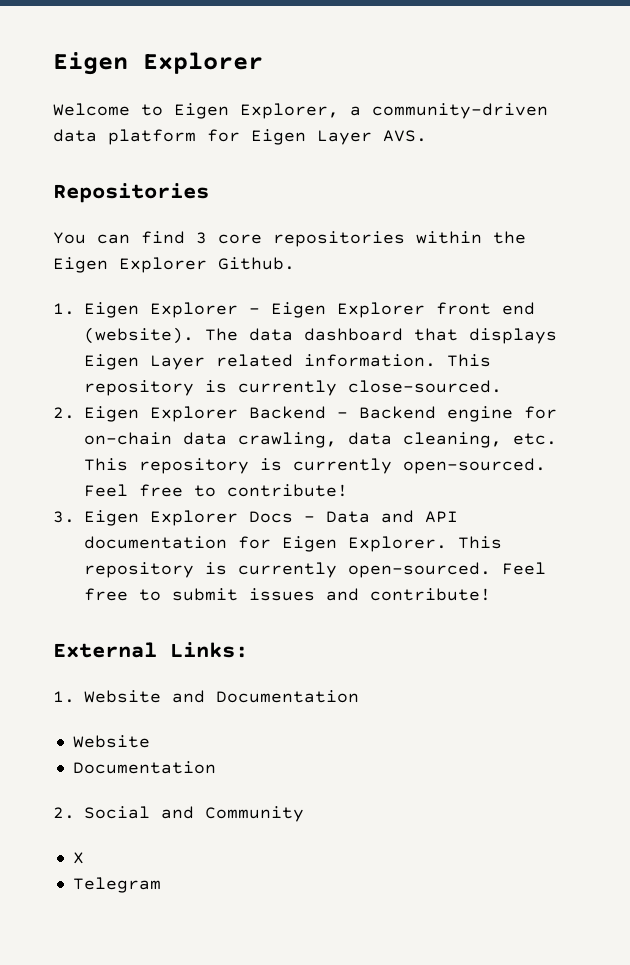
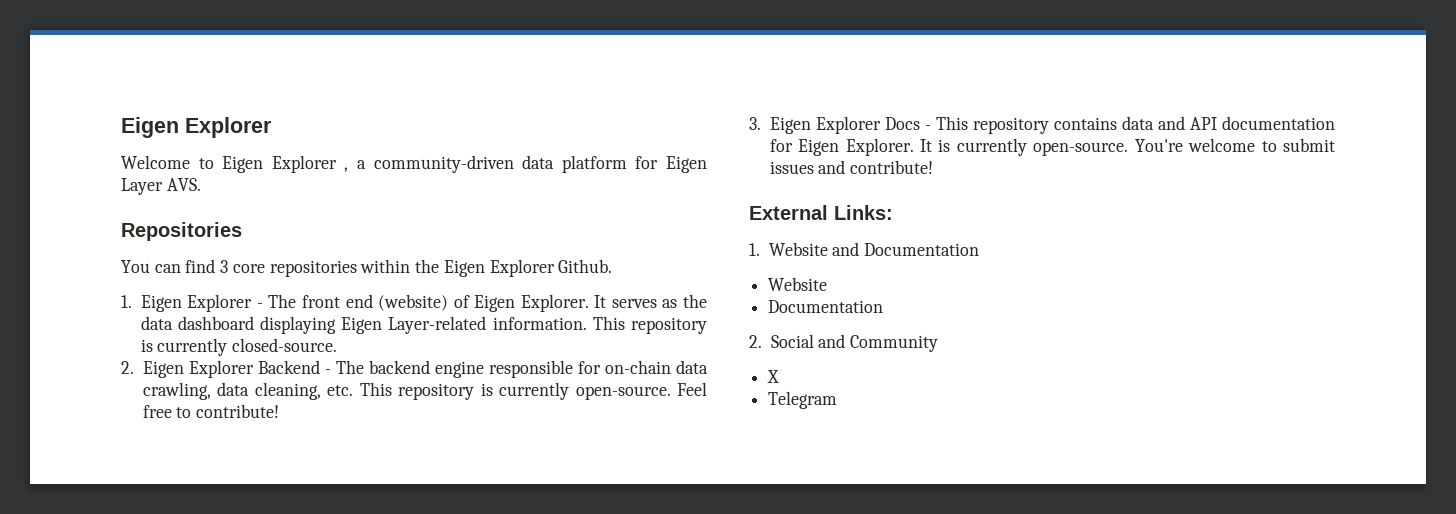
[240,103,339,119] Explorer, -> [271,155,349,173] Explorer ,
[271,302,535,318] [84,327,557,344] [84,354,293,370] Eigen Explorer front end (website). The data dashboard that displays Eigen Layer related -> [268,294,707,312] [140,316,487,334] The front end (website) of Eigen Explorer. It serves as the data dashboard displaying Eigen Layer-related
[348,380,502,393] close-sourced. -> [232,338,338,352] closed-source.
[359,406,513,422] Backend engine -> [335,360,573,378] The backend engine responsible
[403,458,546,474] open-sourced. -> [575,386,671,400] open-source.
[326,511,370,523] Data -> [935,116,1154,134] This repository contains data
[458,536,502,549] [84,562,546,578] [84,588,128,601] This repository is currently open-sourced. Feel free -> [920,138,1256,156] It is currently open-source. You're welcome

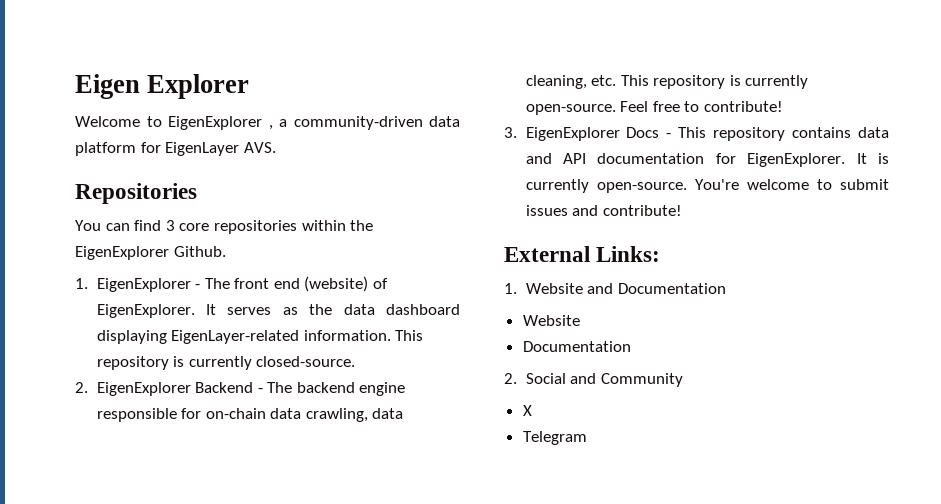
[222,155,337,173] Eigen Explorer -> [168,116,262,130] EigenExplorer
[666,156,707,173] [121,178,163,195] Eigen Layer -> [165,142,240,156] EigenLayer
[443,259,555,277] Eigen Explorer -> [75,246,169,260] EigenExplorer
[140,294,253,312] Eigen Explorer -> [96,278,191,292] EigenExplorer
[474,294,589,312] Eigen Explorer. -> [96,304,195,318] EigenExplorer.
[341,316,487,334] Eigen Layer-related -> [171,330,300,344] EigenLayer-related
[142,360,254,378] Eigen Explorer -> [96,382,191,396] EigenExplorer
[769,116,881,134] Eigen Explorer -> [525,127,620,141] EigenExplorer
[798,138,914,156] Eigen Explorer. -> [747,153,846,167] EigenExplorer.

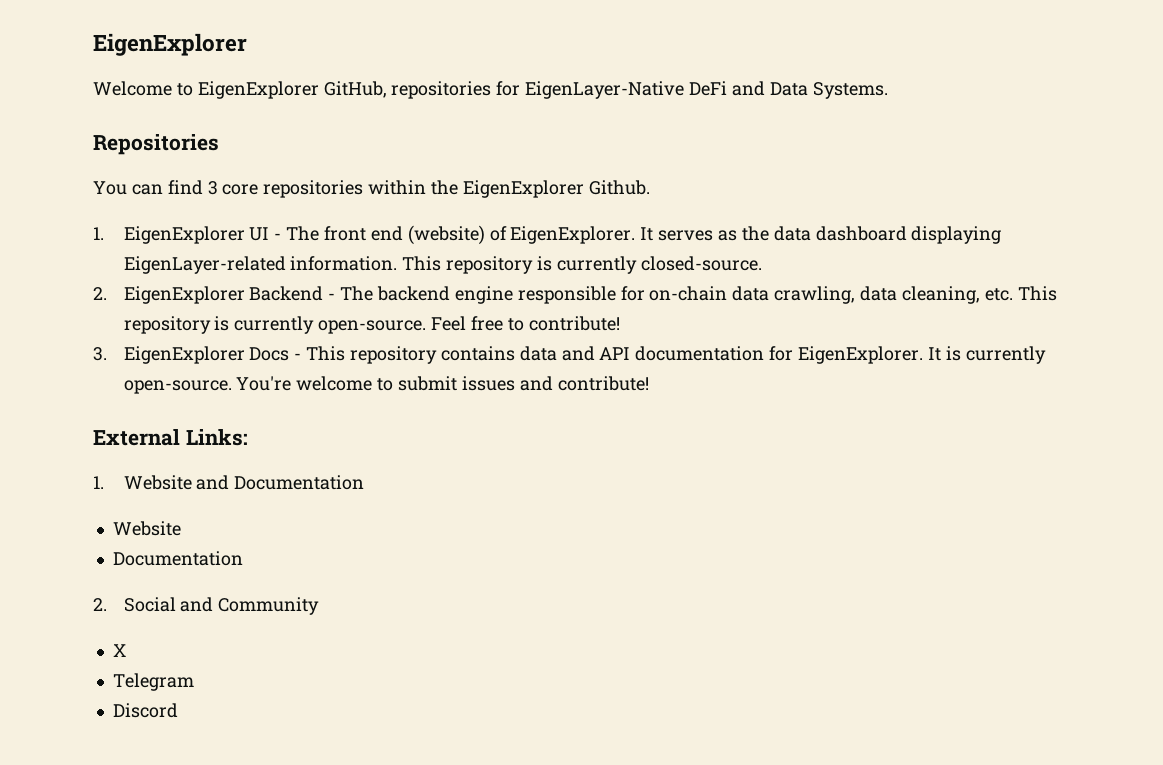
[75,74,250,99] Eigen Explorer -> [93,33,247,56] EigenExplorer
[268,116,460,130] [75,142,276,156] , a community-driven data platform for EigenLayer AVS. -> [323,81,888,99] GitHub, repositories for EigenLayer-Native DeFi and Data Systems.
(191, 285) none -> [249,227,270,241] UI
(587, 438) none -> [112,703,178,718] // Discord

